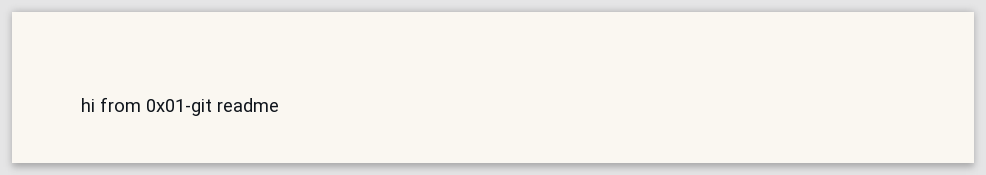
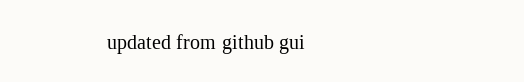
[81,97,279,116] hi from 0x01-git readme -> [107,34,306,54] updated from github gui

